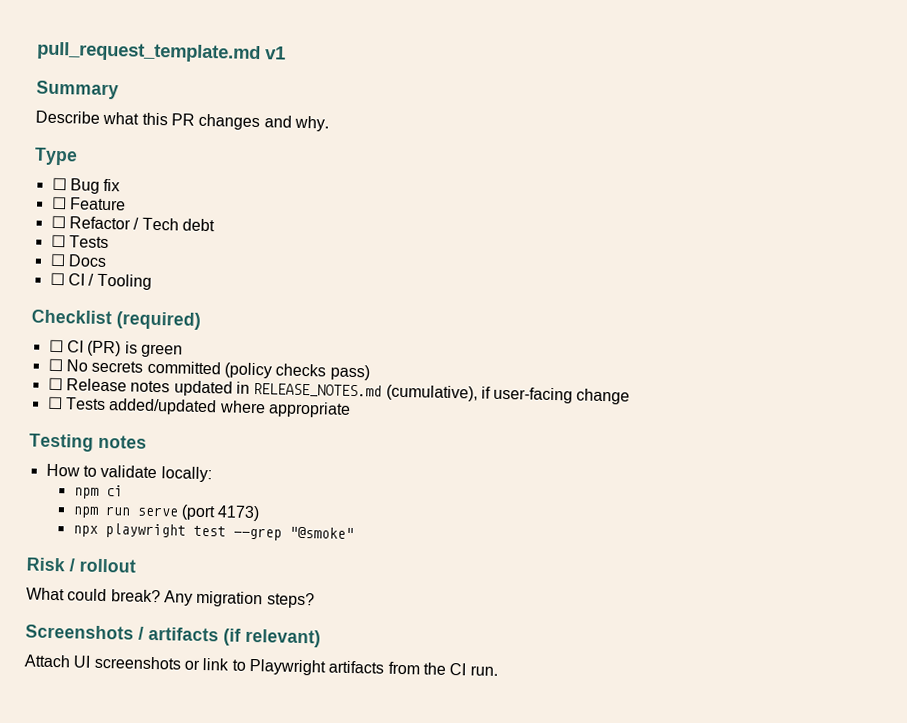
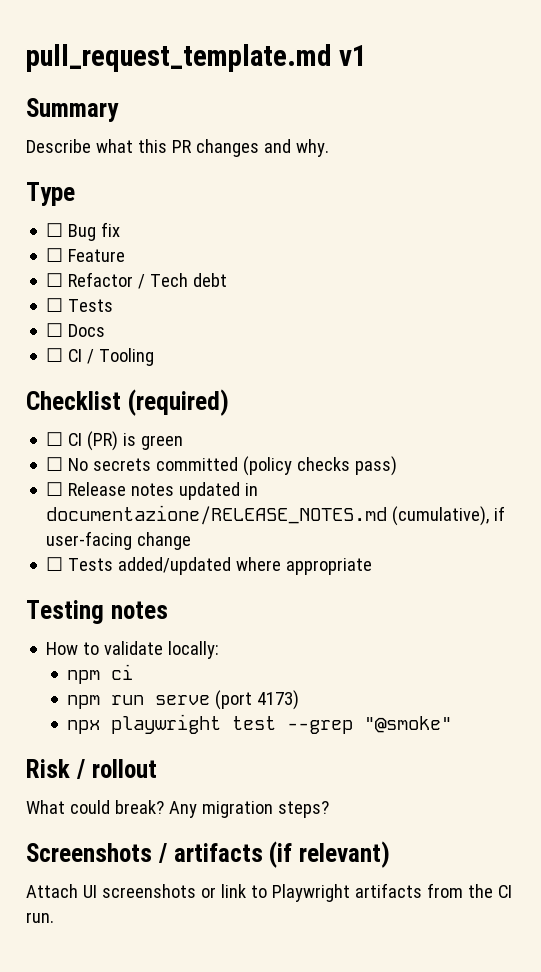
[253,382,383,398] RELEASE_NOTES.md -> [46,505,388,525] documentazione/RELEASE_NOTES.md

